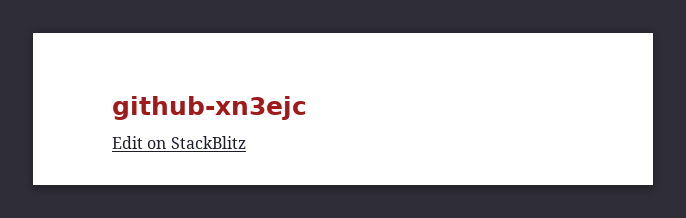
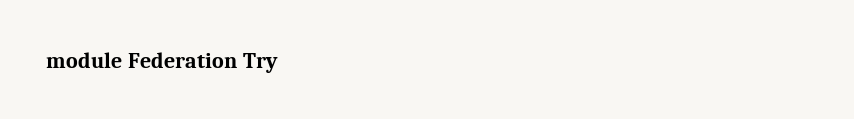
[112,96,307,120] [112,136,246,149] github-xn3ejc // Edit on StackBlitz -> [46,52,278,73] module Federation Try

